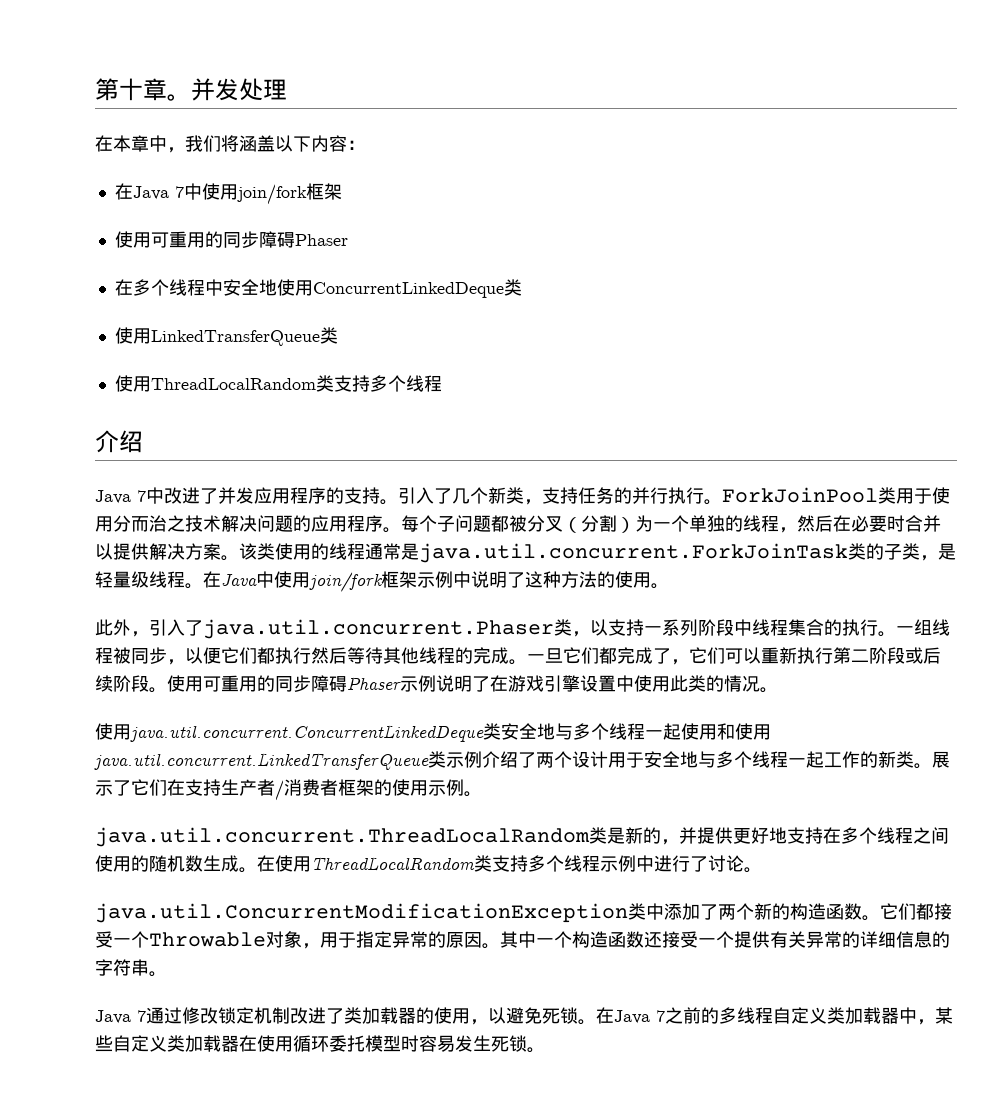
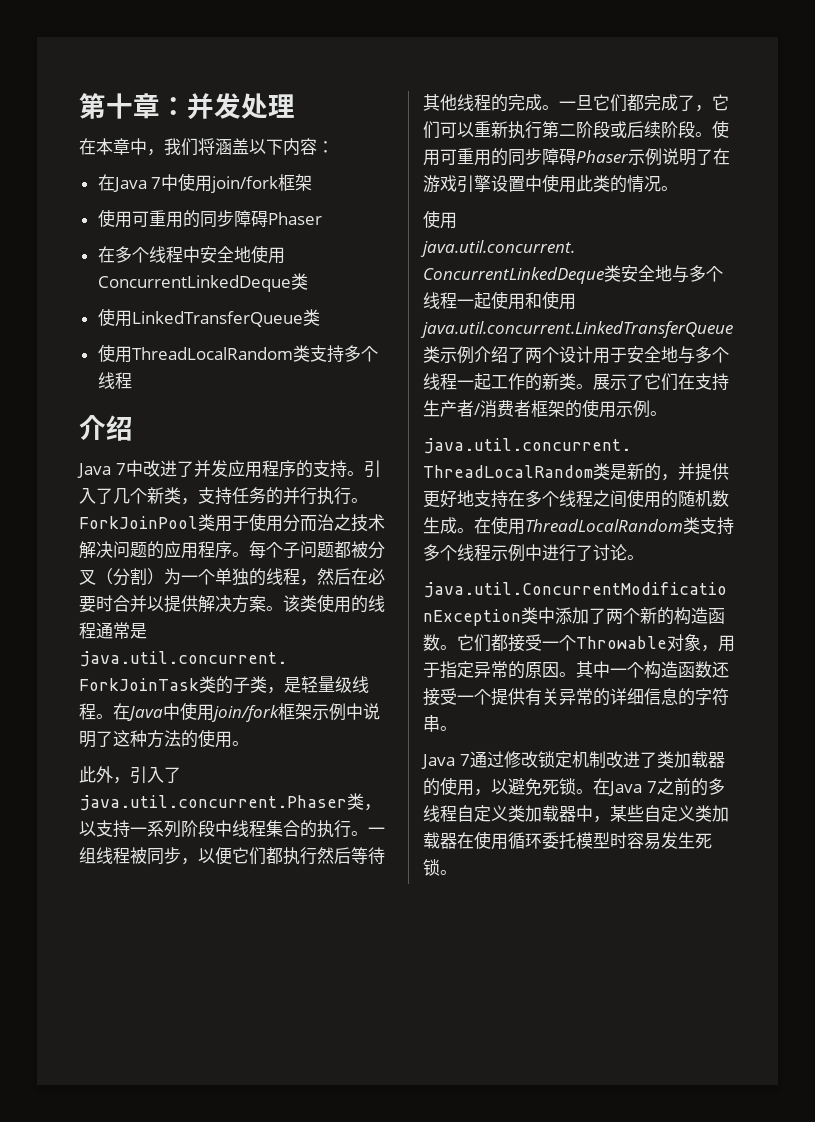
[167,94,191,101] 。 -> [160,97,187,116] ：

